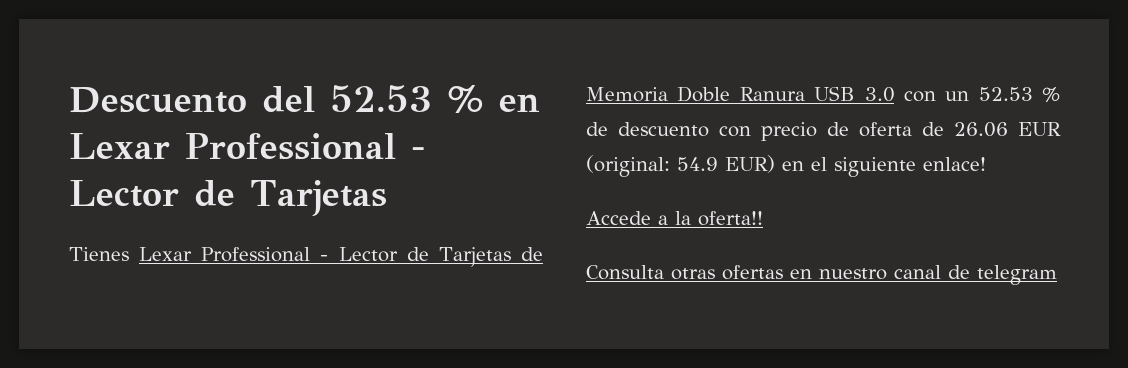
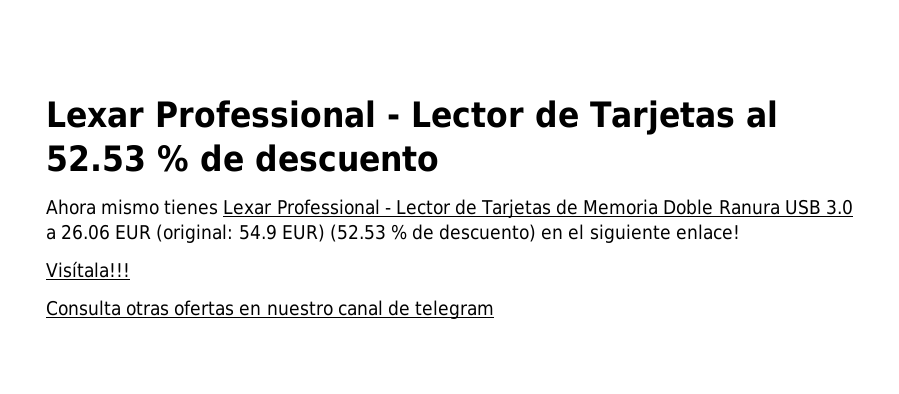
[69,85,540,113] [69,133,425,160] [69,180,387,216] [69,247,129,261] Descuento del 52.53 % en Lexar Professional - Lector de Tarjetas // Tienes -> [46,100,778,135] [46,144,439,172] [46,199,219,215] Lexar Professional - Lector de Tarjetas al 52.53 % de descuento // Ahora mismo tienes
[903,87,1060,102] [586,122,944,141] con un 52.53 % de descuento con precio de oferta de -> [46,228,56,240] a
(775, 164) none -> [329,224,537,242] (52.53 % de descuento)
[586,211,763,226] Accede a la oferta!! -> [46,261,130,278] Visítala!!!

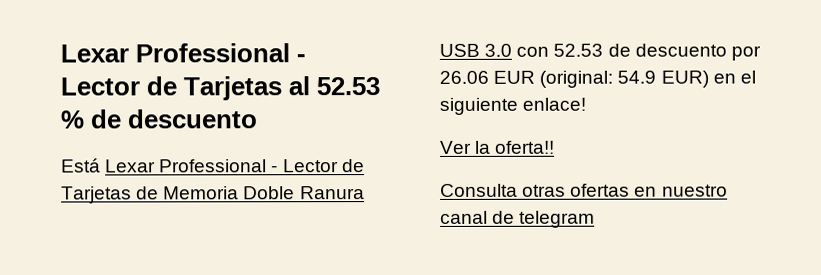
[46,199,219,215] Ahora mismo tienes -> [61,158,101,173] Está
[46,228,56,240] a -> [516,43,761,61] con 52.53 de descuento por
[329,224,537,242] (52.53 % de descuento) -> (709, 79) none
[46,261,130,278] Visítala!!! -> [440,140,556,154] Ver la oferta!!

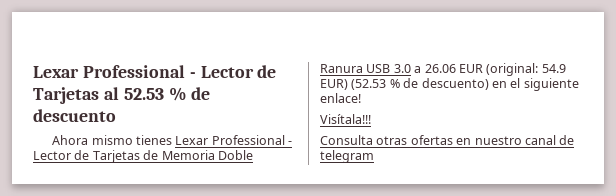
[61,158,101,173] Está -> [52,135,173,145] Ahora mismo tienes
[516,43,761,61] con 52.53 de descuento por -> [414,66,422,73] a
(709, 79) none -> [351,78,489,90] (52.53 % de descuento)
[440,140,556,154] Ver la oferta!! -> [320,114,371,124] Visítala!!!

